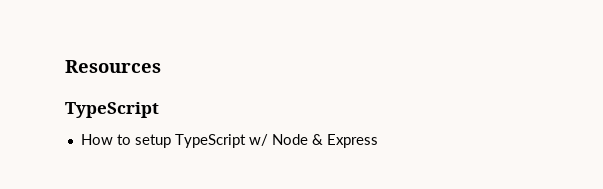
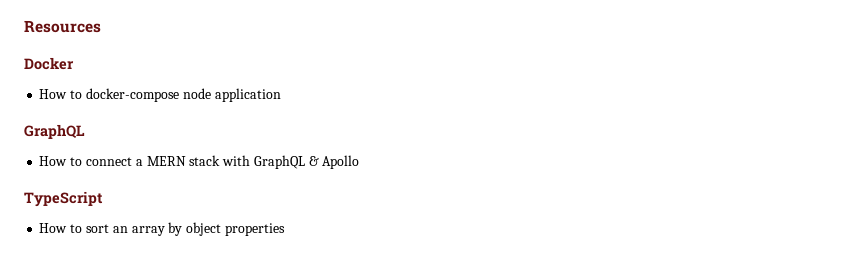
[65,102,159,118] [80,134,378,148] TypeScript // How to setup TypeScript w/ Node & Express -> [24,57,74,70] [39,88,281,102] [24,124,85,139] [39,155,360,169] [24,191,103,207] [39,222,285,236] Docker // How to docker-compose node application // GraphQL // How to connect a MERN stack with GraphQL & Apollo // TypeScript // How to sort an array by object properties

